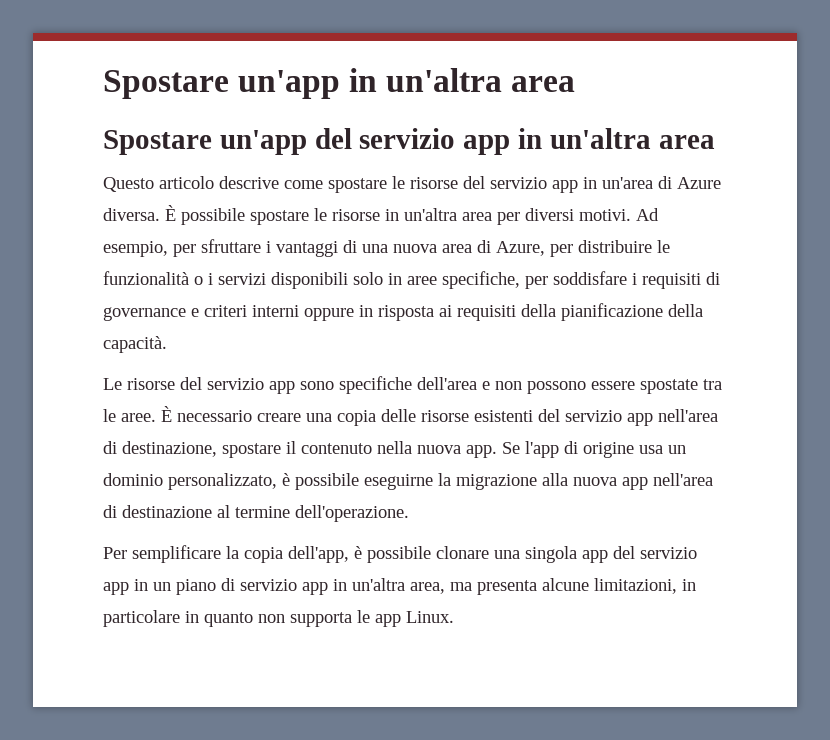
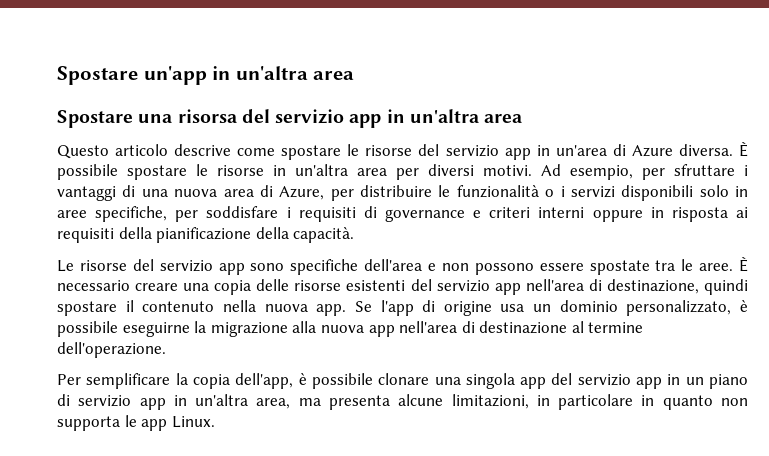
[219,130,307,155] un'app -> [138,109,237,123] una risorsa
(217, 449) none -> [704,279,749,295] quindi

